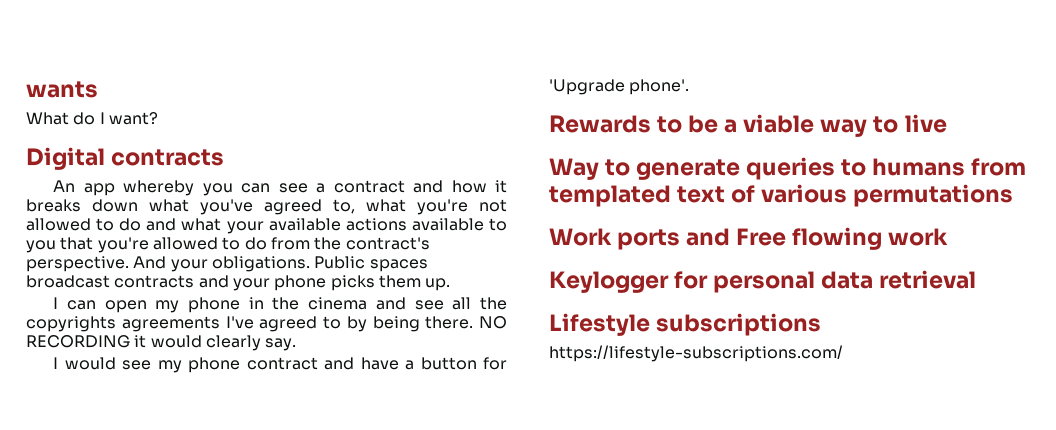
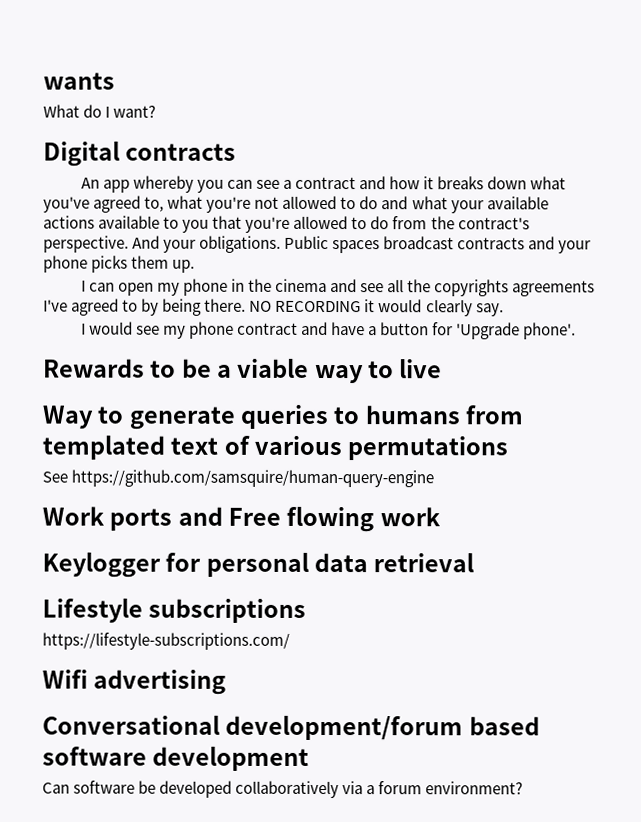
(1014, 195) none -> [42,469,435,488] // See https://github.com/samsquire/human-query-engine
(843, 353) none -> [42,669,227,695] [42,714,540,741] [42,745,310,771] [42,780,524,799] // Wifi advertising // Conversational development/forum based software development // Can software be developed collaboratively via a forum environment?

